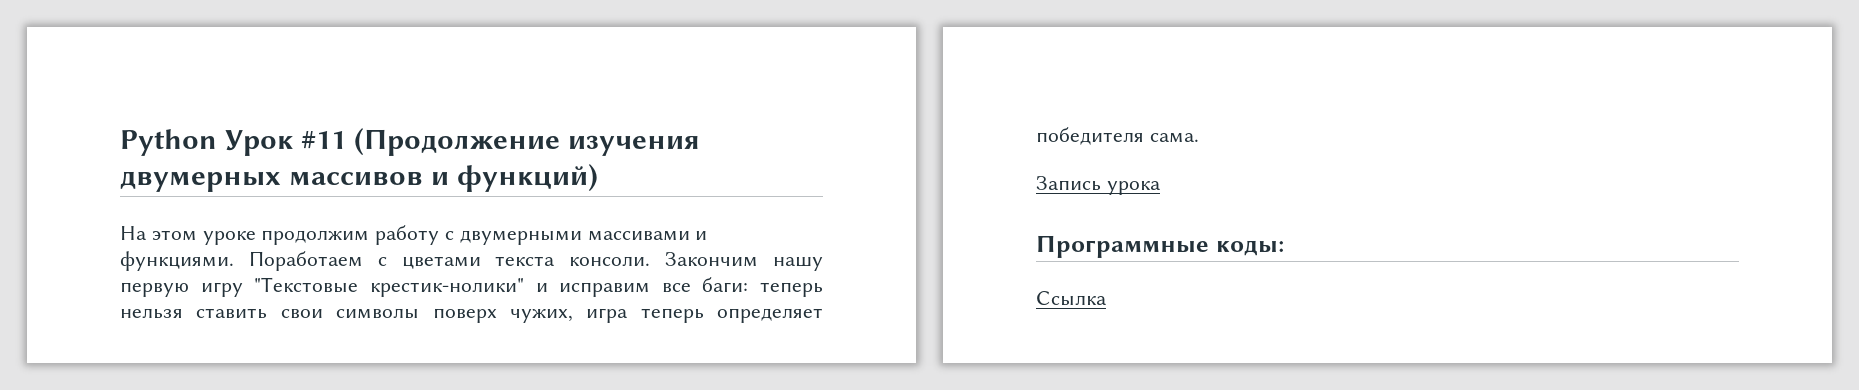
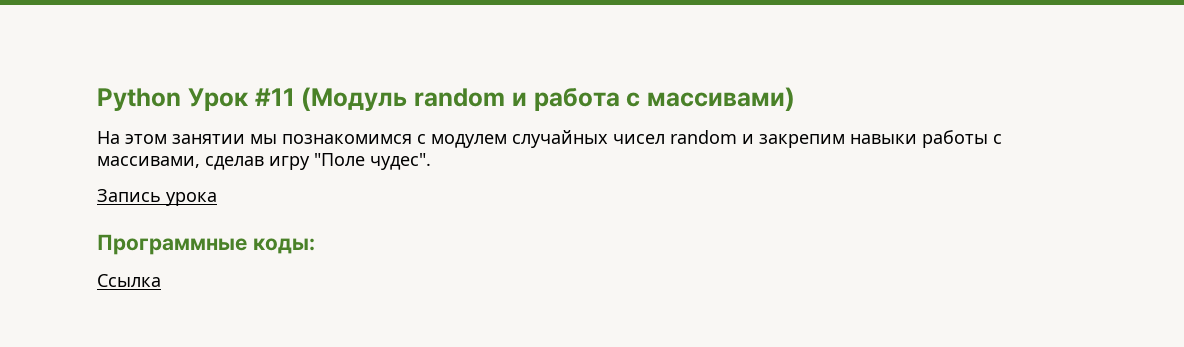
[353,128,700,156] [120,164,598,192] [120,225,708,245] [120,251,823,271] [120,277,823,297] [120,308,823,323] [1036,127,1199,145] (Продолжение изучения двумерных массивов и функций) // На этом уроке продолжим работу с двумерными массивами и функциями. Поработаем с цветами текста консоли. Закончим нашу первую игру "Текстовые крестик-нолики" и исправим все баги: теперь нельзя ставить свои символы поверх чужих, игра теперь определяет победителя сама. -> [301,87,795,111] [97,130,1002,148] [97,153,431,170] (Модуль random и работа с массивами) // На этом занятии мы познакомимся с модулем случайных чисел random и закрепим навыки работы с массивами, сделав игру "Поле чудес".

